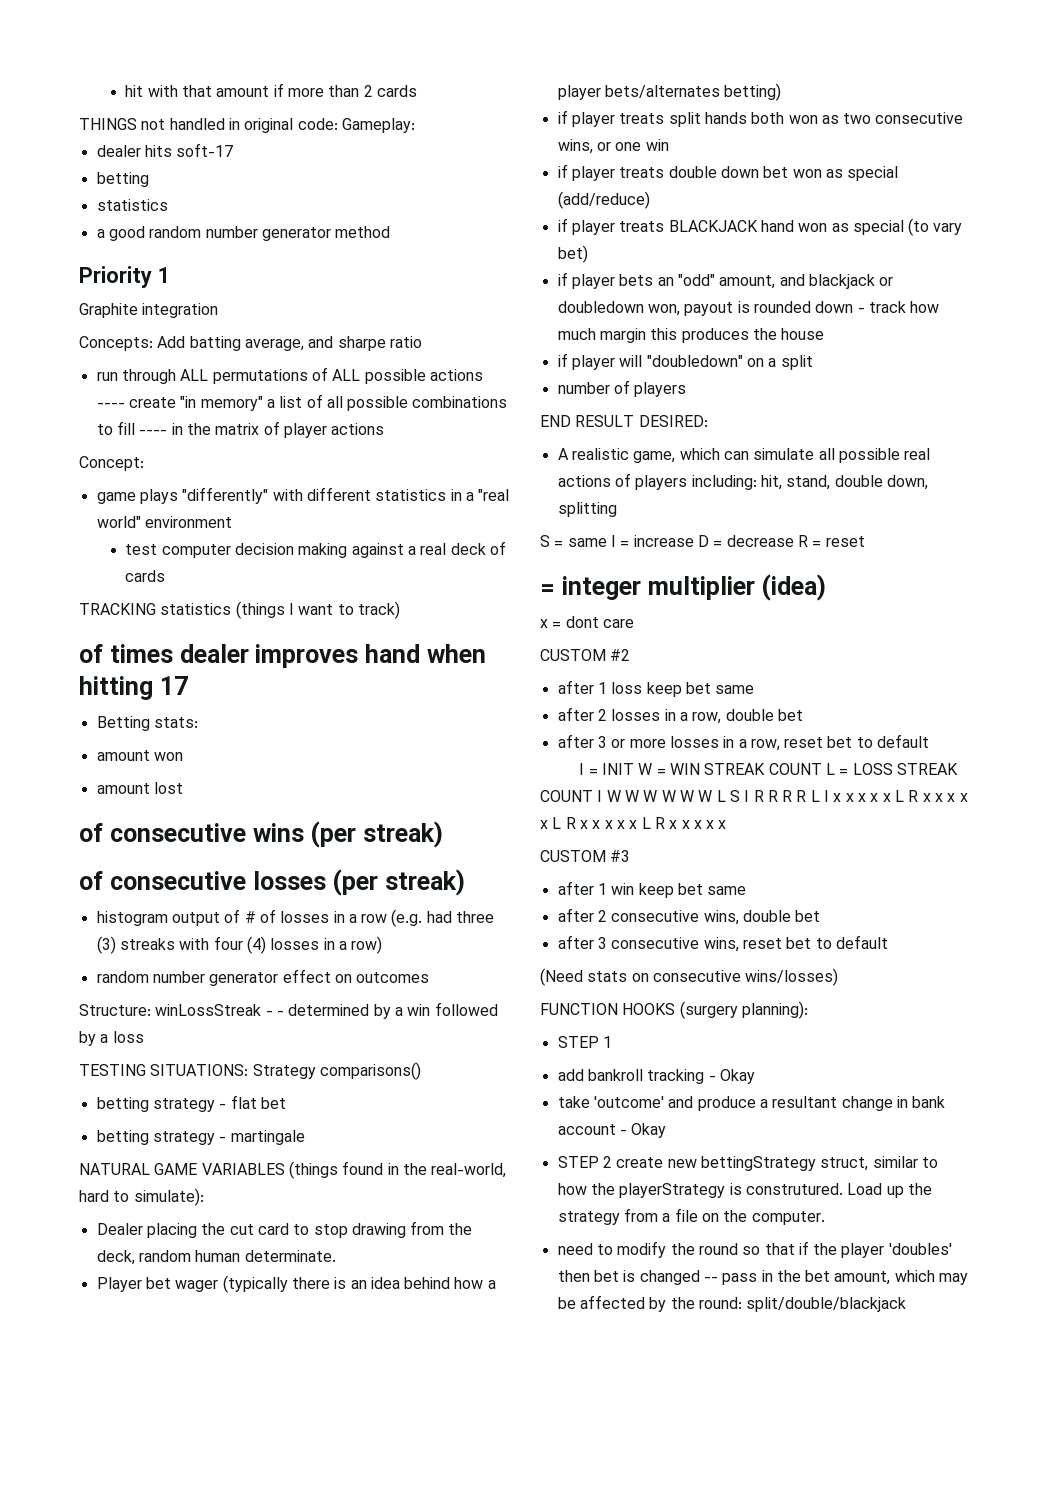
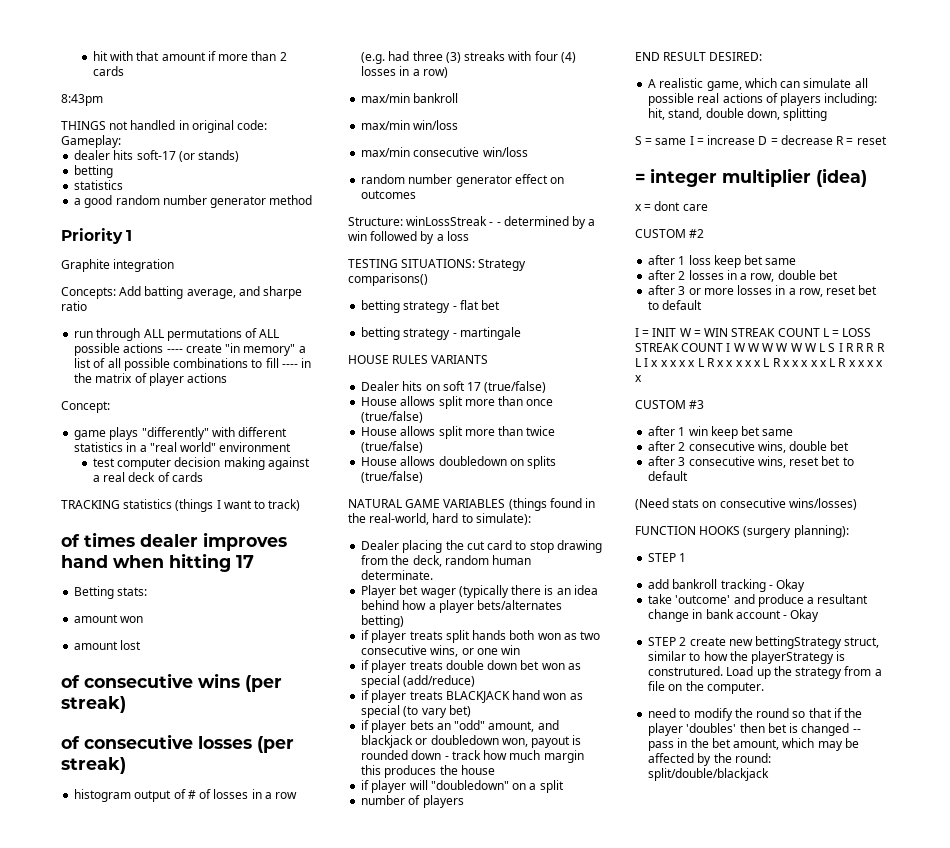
(418, 91) none -> [61,94,103,106] // 8:43pm
(234, 150) none -> [178,150,240,162] (or stands)
(383, 945) none -> [361,93,459,103] [361,120,459,130] [361,147,528,157] // max/min bankroll // max/min win/loss // max/min consecutive win/loss
(305, 1137) none -> [348,355,489,364] [361,381,547,393] [361,396,554,409] [361,411,424,423] [361,426,556,439] [361,441,424,453] [361,456,557,469] [361,471,424,483] // HOUSE RULES VARIANTS // Dealer hits on soft 17 (true/false) // House allows split more than once (true/false) // House allows split more than twice (true/false) // House allows doubledown on splits (true/false)

